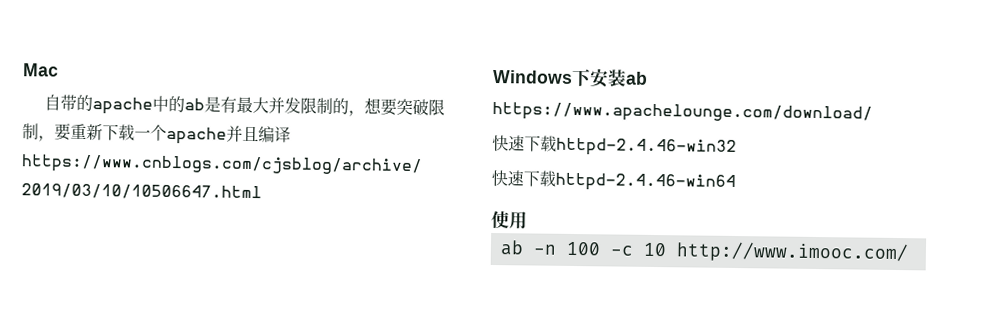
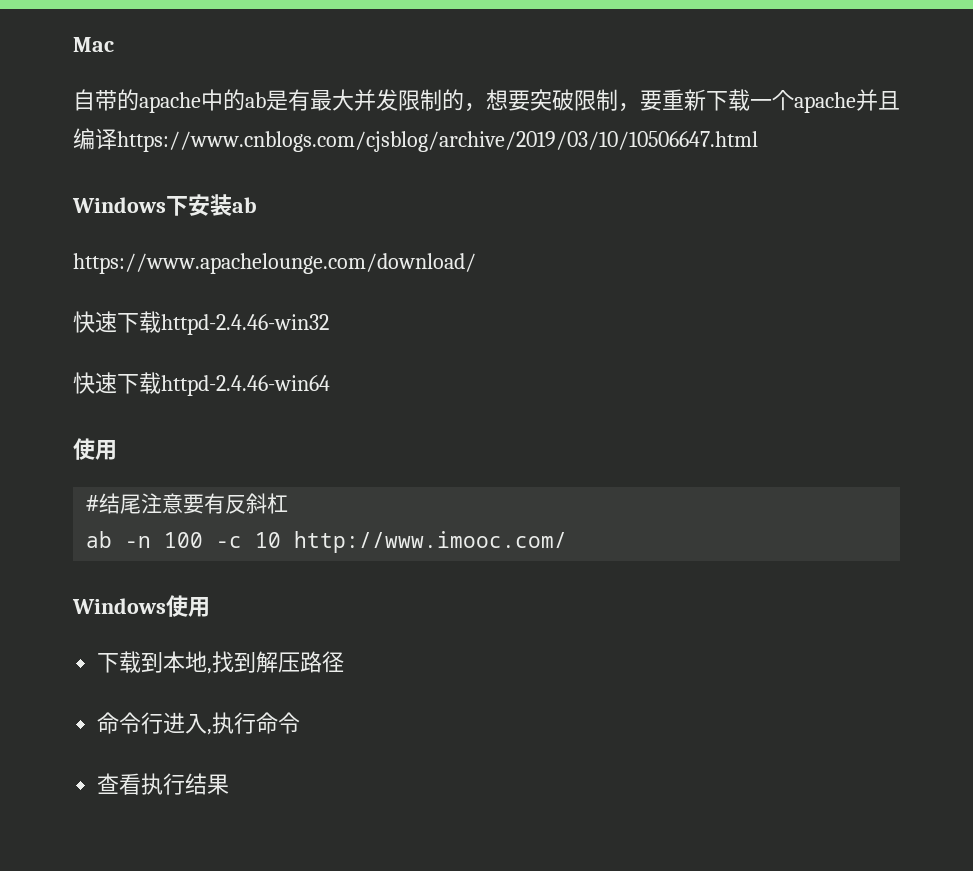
(528, 220) none -> [86,493,289,514] // #结尾注意要有反斜杠
(909, 252) none -> [72,595,210,617] [97,651,345,674] [97,712,301,735] [97,773,230,795] // Windows使用 // 下载到本地,找到解压路径 // 命令行进入,执行命令 // 查看执行结果

